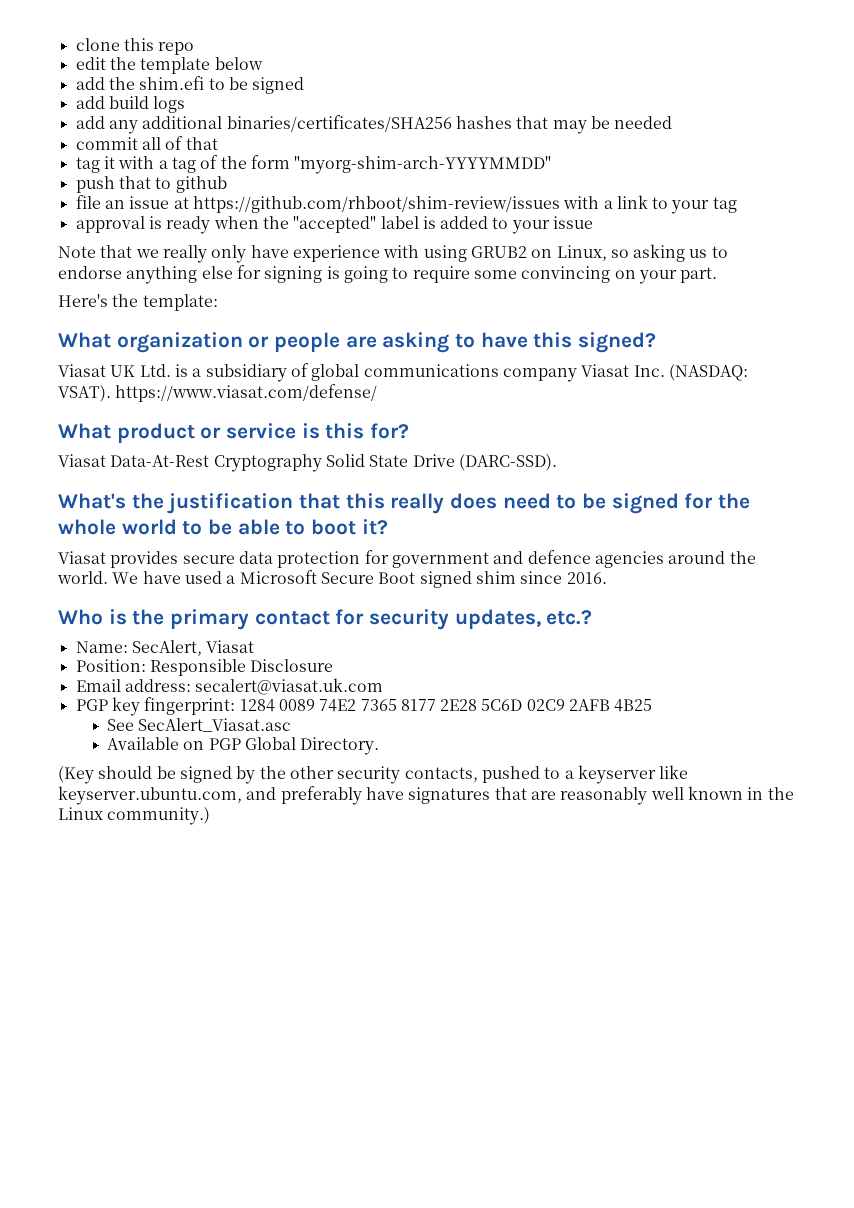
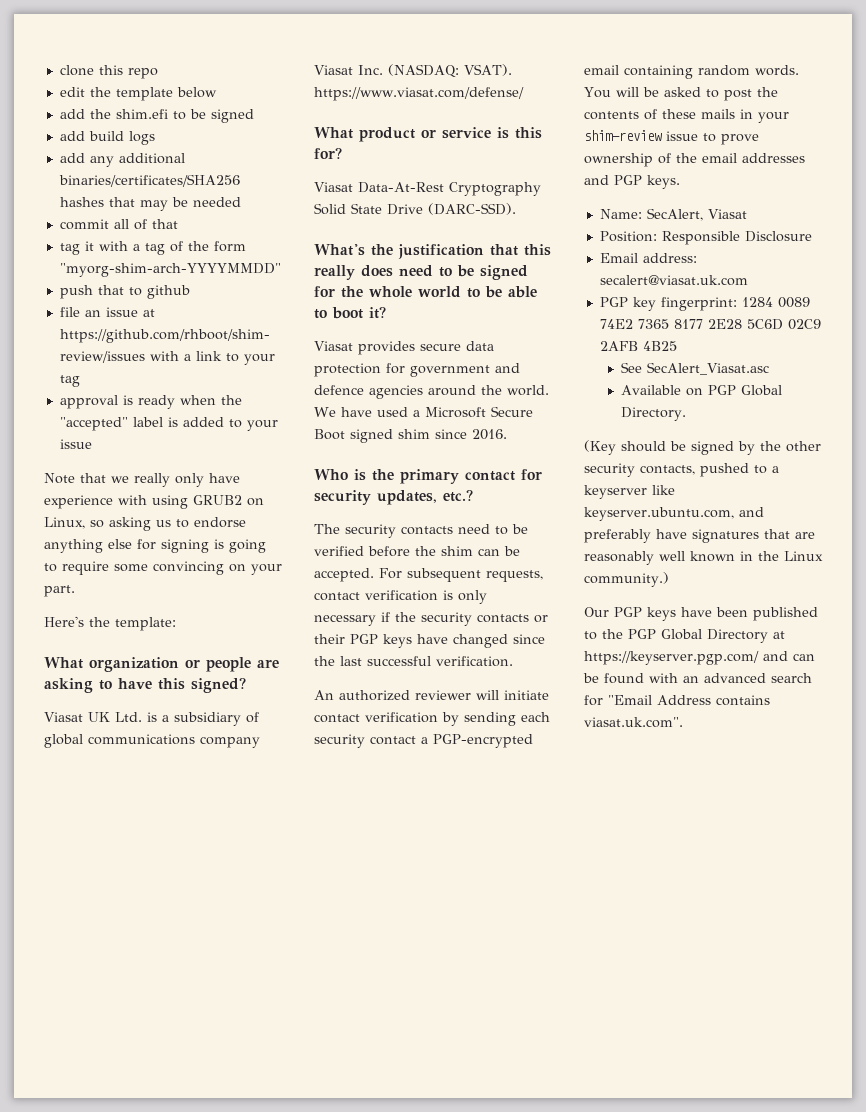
(593, 617) none -> [314,524,528,538] [314,546,520,557] [314,568,543,582] [314,590,487,604] [314,612,548,626] [314,634,545,648] [314,656,513,667] [314,690,549,701] [314,712,550,726] [314,734,533,748] [584,65,799,79] [584,87,778,101] [584,109,789,123] [584,130,759,145] [584,153,805,167] [584,175,680,189] // The security contacts need to be verified before the shim can be accepted. For subsequent requests, contact verification is only necessary if the security contacts or their PGP keys have changed since the last successful verification. // An authorized reviewer will initiate contact verification by sending each security contact a PGP-encrypted email containing random words. You will be asked to post the contents of these mails in your shim-review issue to prove ownership of the email addresses and PGP keys.
(211, 816) none -> [584,607,818,621] [584,629,785,643] [584,651,815,665] [583,673,812,684] [584,695,770,706] [584,717,683,728] // Our PGP keys have been published to the PGP Global Directory at https://keyserver.pgp.com/ and can be found with an advanced search for "Email Address contains viasat.uk.com".

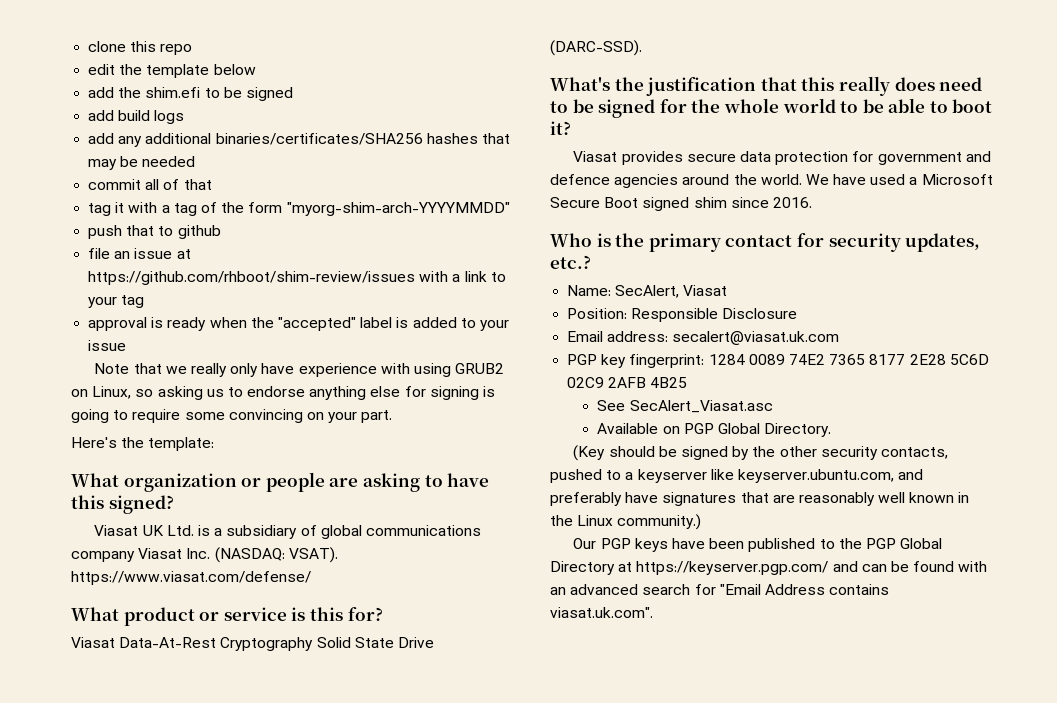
[314,524,528,538] [314,546,520,557] [314,568,543,582] [314,590,487,604] [314,612,548,626] [314,634,545,648] [314,656,513,667] [314,690,549,701] [314,712,550,726] [314,734,533,748] [584,65,799,79] [584,87,778,101] [584,109,789,123] [584,130,759,145] [584,153,805,167] [584,175,680,189] // The security contacts need to be verified before the shim can be accepted. For subsequent requests, contact verification is only necessary if the security contacts or their PGP keys have changed since the last successful verification. // An authorized reviewer will initiate contact verification by sending each security contact a PGP-encrypted email containing random words. You will be asked to post the contents of these mails in your shim-review issue to prove ownership of the email addresses and PGP keys. -> (591, 262) none

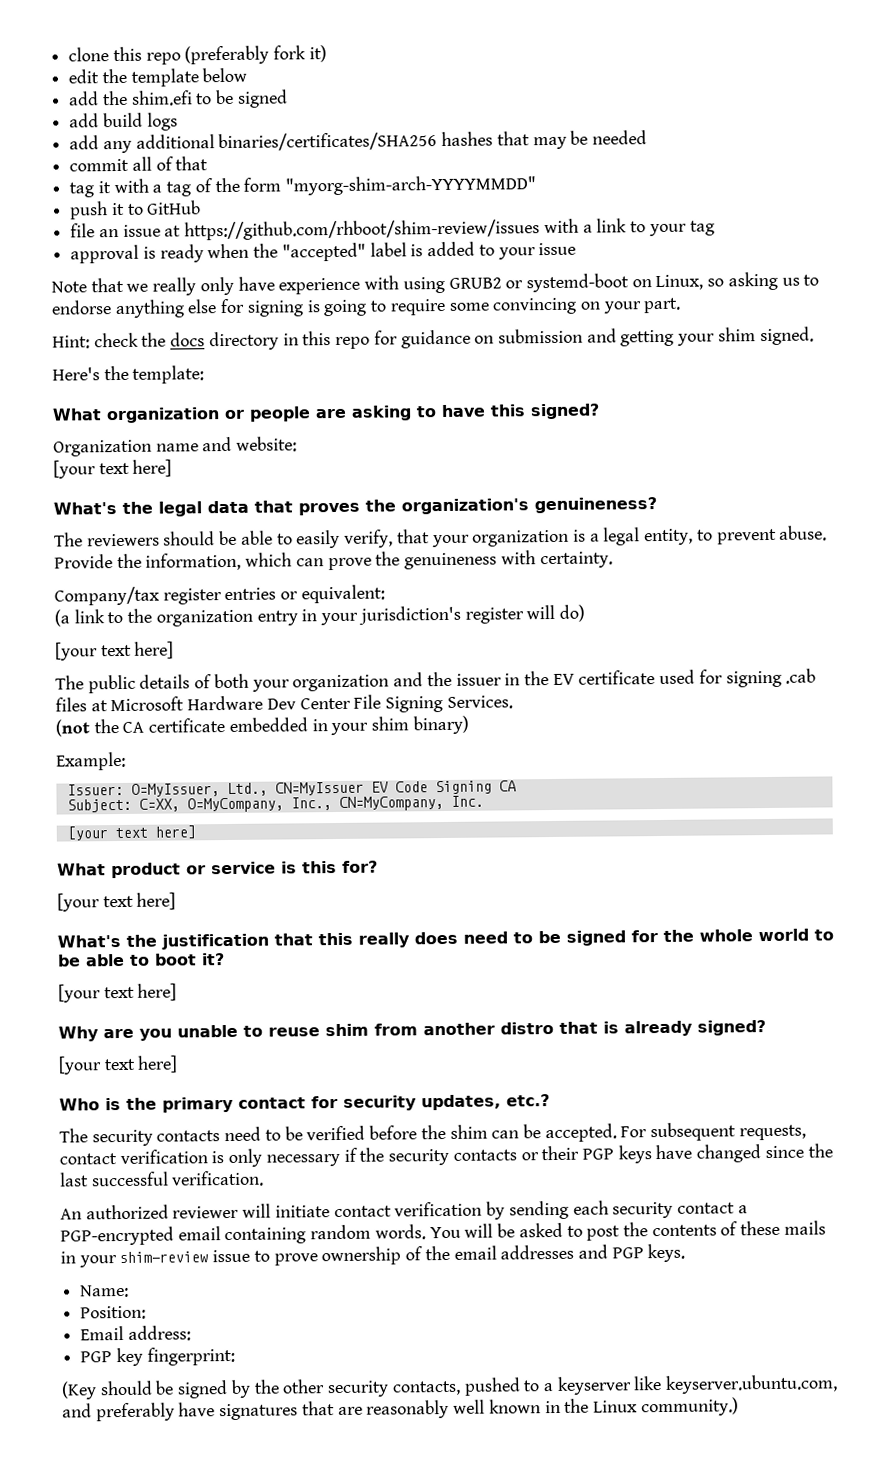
(193, 49) none -> [184,45,327,65] (preferably fork it)
[126,225,221,239] that to github -> [111,200,202,216] it to GitHub
(505, 368) none -> [505,273,629,293] or systemd-boot
(393, 416) none -> [52,326,814,351] // Hint: check the docs directory in this repo for guidance on submission and getting your shim signed.
[94,525,481,539] [71,547,338,563] [71,571,311,585] Viasat UK Ltd. is a subsidiary of global communications company Viasat Inc. (NASDAQ: VSAT). https://www.viasat.com/defense/ -> [53,436,298,457] [53,459,173,479] [53,497,657,517] [54,525,828,549] [54,550,613,571] [54,584,385,606] [54,604,585,627] [55,641,175,661] [55,668,817,694] [55,694,513,713] [55,715,469,737] [56,751,126,771] [66,780,517,797] [66,795,484,813] [66,825,196,841] Organization name and website: // [your text here] // What's the legal data that proves the organization's genuineness? // The reviewers should be able to easily verify, that your organization is a legal entity, to prevent abuse. Provide the information, which can prove the genuineness with certainty. // Company/tax register entries or equivalent: // (a link to the organization entry in your jurisdiction's register will do) // [your text here] // The public details of both your organization and the issuer in the EV certificate used for signing .cab files at Microsoft Hardware Dev Center File Signing Services. // (not the CA certificate embedded in your shim binary) // Example: // Issuer: O=MyIssuer, Ltd., CN=MyIssuer EV Code Signing CA // Subject: C=XX, O=MyCompany, Inc., CN=MyCompany, Inc. // [your text here]
[71,637,434,651] [550,40,642,56] Viasat Data-At-Rest Cryptography Solid State Drive (DARC-SSD). -> [57,892,177,912] [your text here]
[573,151,991,165] [550,174,993,188] [550,197,812,211] Viasat provides secure data protection for government and defence agencies around the world. We have used a Microsoft Secure Boot signed shim since 2016. -> [58,983,178,1003] [58,1020,766,1042] [58,1055,179,1075] [your text here] // Why are you unable to reuse shim from another distro that is already signed? // [your text here]
(591, 262) none -> [59,1122,806,1147] [59,1143,833,1168] [59,1170,265,1187] [60,1200,748,1220] [60,1220,826,1246] [60,1243,686,1268] // The security contacts need to be verified before the shim can be accepted. For subsequent requests, contact verification is only necessary if the security contacts or their PGP keys have changed since the last successful verification. // An authorized reviewer will initiate contact verification by sending each security contact a PGP-encrypted email containing random words. You will be asked to post the contents of these mails in your shim-review issue to prove ownership of the email addresses and PGP keys.
[615,285,728,298] SecAlert, Viasat -> (130, 1291) none
[631,308,798,322] Responsible Disclosure -> (147, 1312) none
[672,331,840,345] secalert@viasat.uk.com -> (191, 1333) none
[708,354,989,365] [567,377,688,388] [597,400,773,413] [597,423,832,437] 1284 0089 74E2 7365 8177 2E28 5C6D 02C9 2AFB 4B25 // See SecAlert_Viasat.asc // Available on PGP Global Directory. -> (235, 1356) none
[573,538,943,552] [550,561,988,575] [550,584,890,595] [550,607,653,618] // Our PGP keys have been published to the PGP Global Directory at https://keyserver.pgp.com/ and can be found with an advanced search for "Email Address contains viasat.uk.com". -> (739, 1407) none

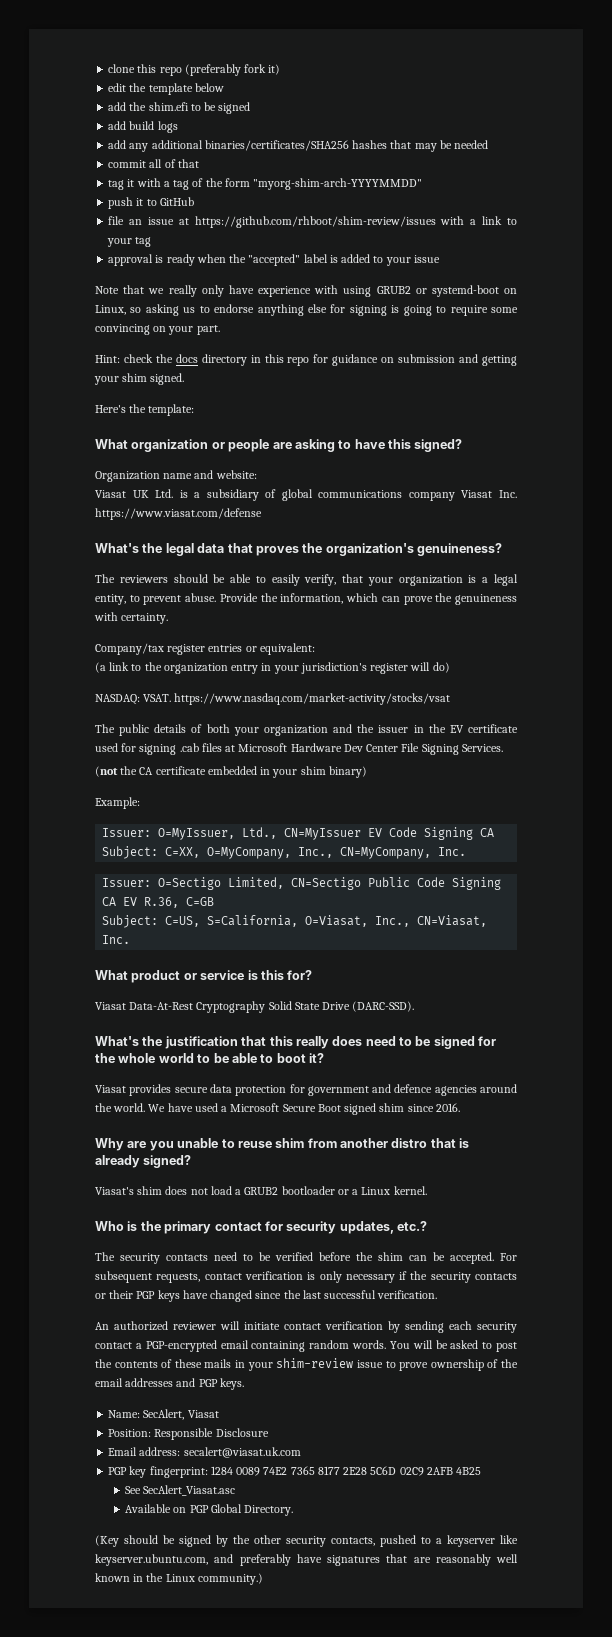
[53,459,173,479] [your text here] -> [95,489,518,501] [95,508,262,520] Viasat UK Ltd. is a subsidiary of global communications company Viasat Inc. https://www.viasat.com/defense
[55,641,175,661] [your text here] -> [95,693,451,705] NASDAQ: VSAT. https://www.nasdaq.com/market-activity/stocks/vsat
[66,825,196,841] [your text here] -> [102,877,502,890] [102,897,215,908] [102,915,488,928] [102,935,131,944] Issuer: O=Sectigo Limited, CN=Sectigo Public Code Signing CA EV R.36, C=GB // Subject: C=US, S=California, O=Viasat, Inc., CN=Viasat, Inc.
[57,892,177,912] [your text here] -> [95,1001,415,1013] Viasat Data-At-Rest Cryptography Solid State Drive (DARC-SSD).
[58,983,178,1003] [your text here] -> [95,1084,517,1096] [95,1103,460,1115] Viasat provides secure data protection for government and defence agencies around the world. We have used a Microsoft Secure Boot signed shim since 2016.
[58,1055,179,1075] [your text here] -> [95,1186,427,1195] Viasat's shim does not load a GRUB2 bootloader or a Linux kernel.
(130, 1291) none -> [143,1409,219,1420] SecAlert, Viasat
(147, 1312) none -> [154,1428,269,1440] Responsible Disclosure
(191, 1333) none -> [183,1447,301,1458] secalert@viasat.uk.com
(235, 1356) none -> [210,1466,482,1476] [125,1485,236,1496] [125,1504,294,1516] 1284 0089 74E2 7365 8177 2E28 5C6D 02C9 2AFB 4B25 // See SecAlert_Viasat.asc // Available on PGP Global Directory.

